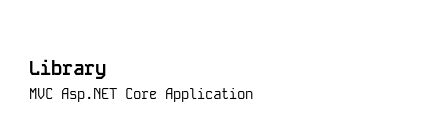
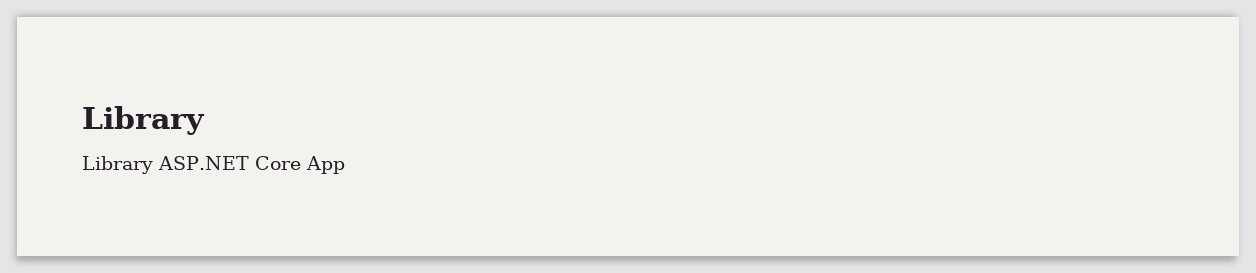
[29,88,253,102] MVC Asp.NET Core Application -> [82,156,345,174] Library ASP.NET Core App

